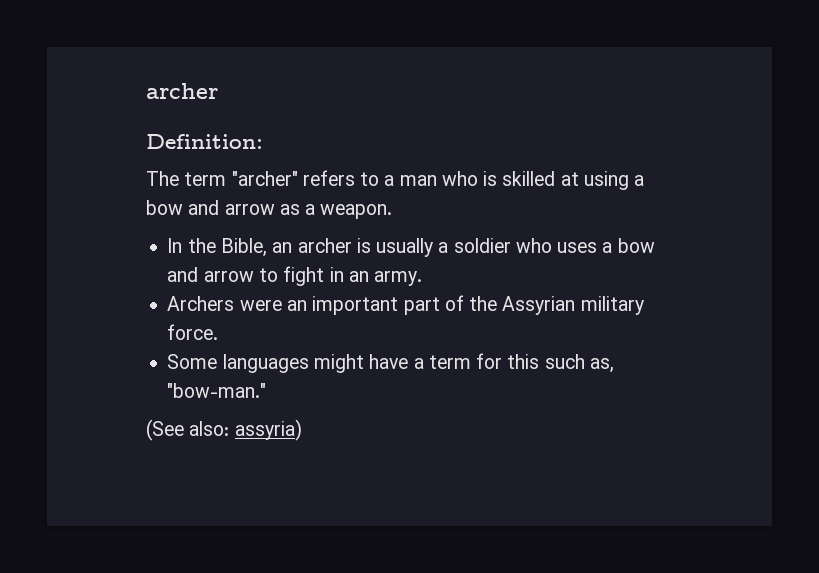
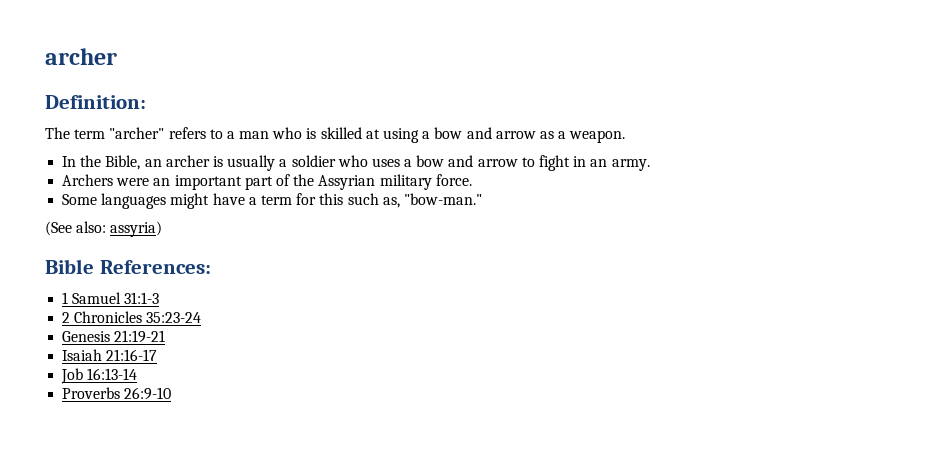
(302, 430) none -> [45,259,211,274] [62,292,160,304] [62,311,202,323] [62,330,166,343] [62,349,158,361] [61,368,138,384] [62,387,172,400] // Bible References: // 1 Samuel 31:1-3 // 2 Chronicles 35:23-24 // Genesis 21:19-21 // Isaiah 21:16-17 // Job 16:13-14 // Proverbs 26:9-10

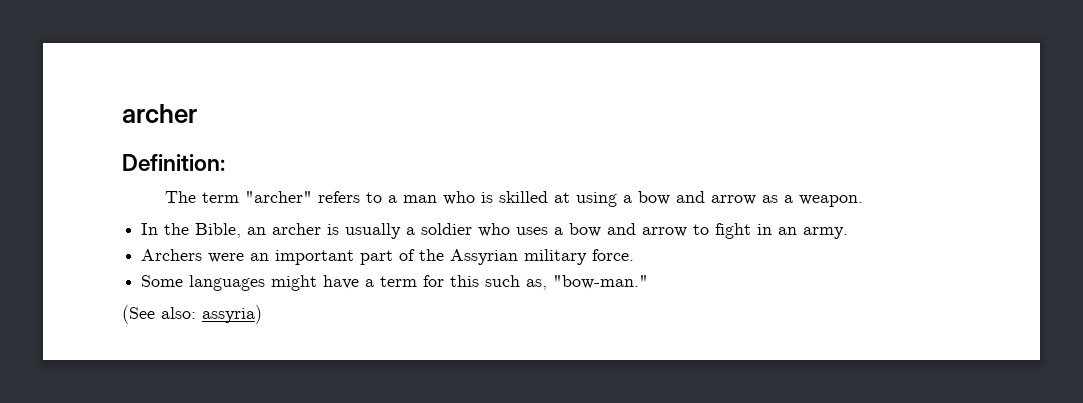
[45,259,211,274] [62,292,160,304] [62,311,202,323] [62,330,166,343] [62,349,158,361] [61,368,138,384] [62,387,172,400] // Bible References: // 1 Samuel 31:1-3 // 2 Chronicles 35:23-24 // Genesis 21:19-21 // Isaiah 21:16-17 // Job 16:13-14 // Proverbs 26:9-10 -> (262, 314) none

